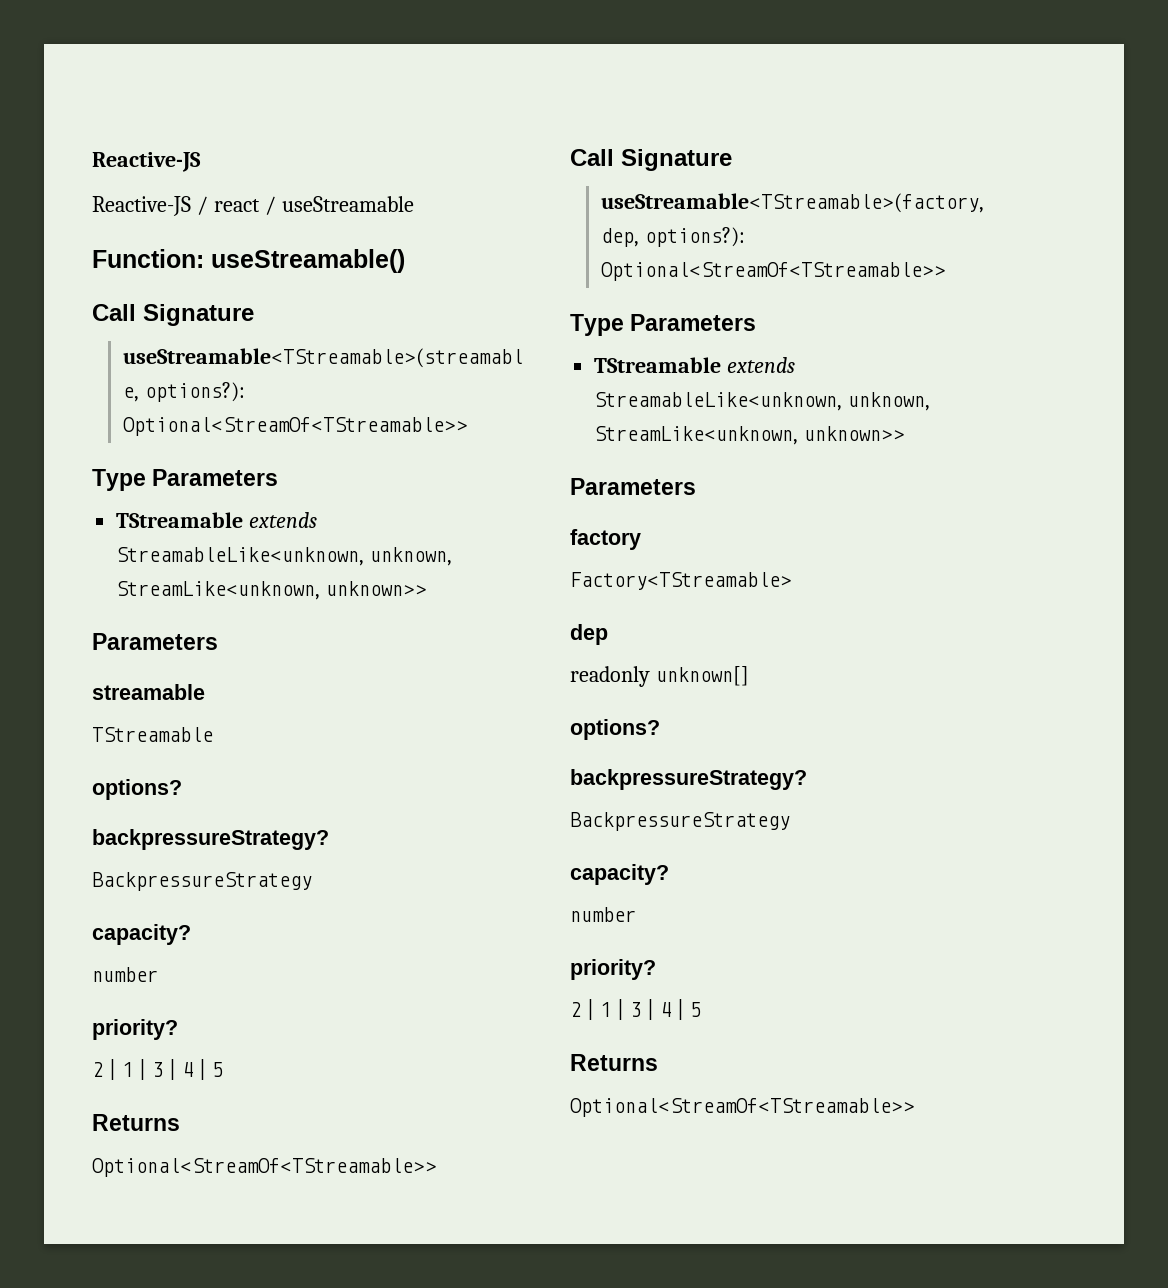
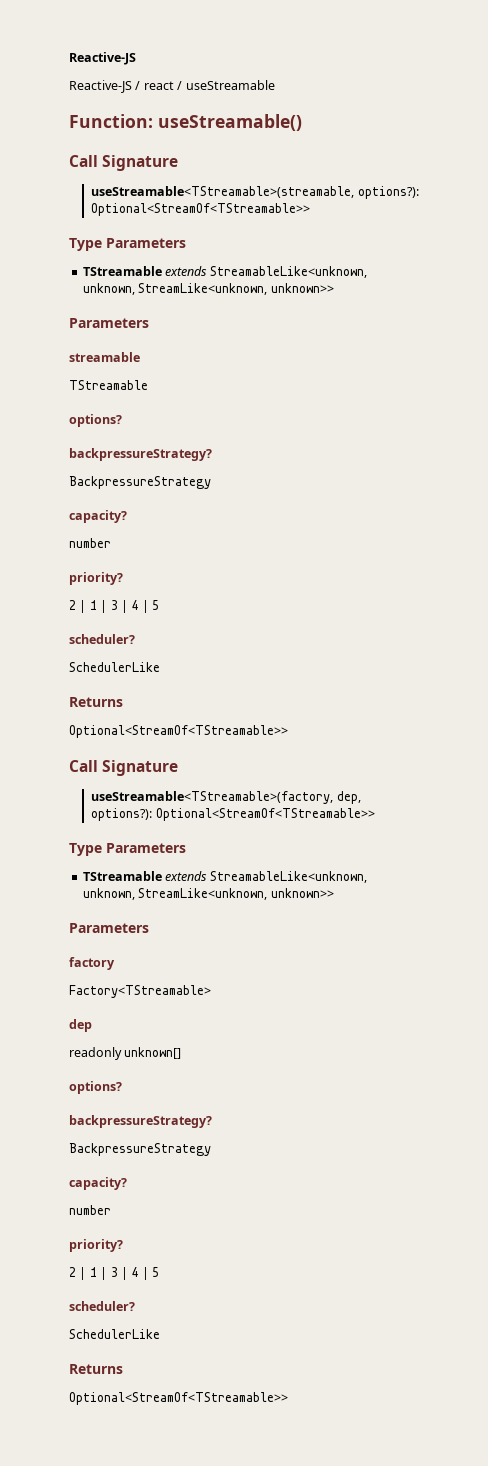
(223, 1069) none -> [69,634,135,644] [69,662,160,672] // scheduler? // SchedulerLike
(701, 1009) none -> [69,1301,135,1311] [69,1329,160,1339] // scheduler? // SchedulerLike

